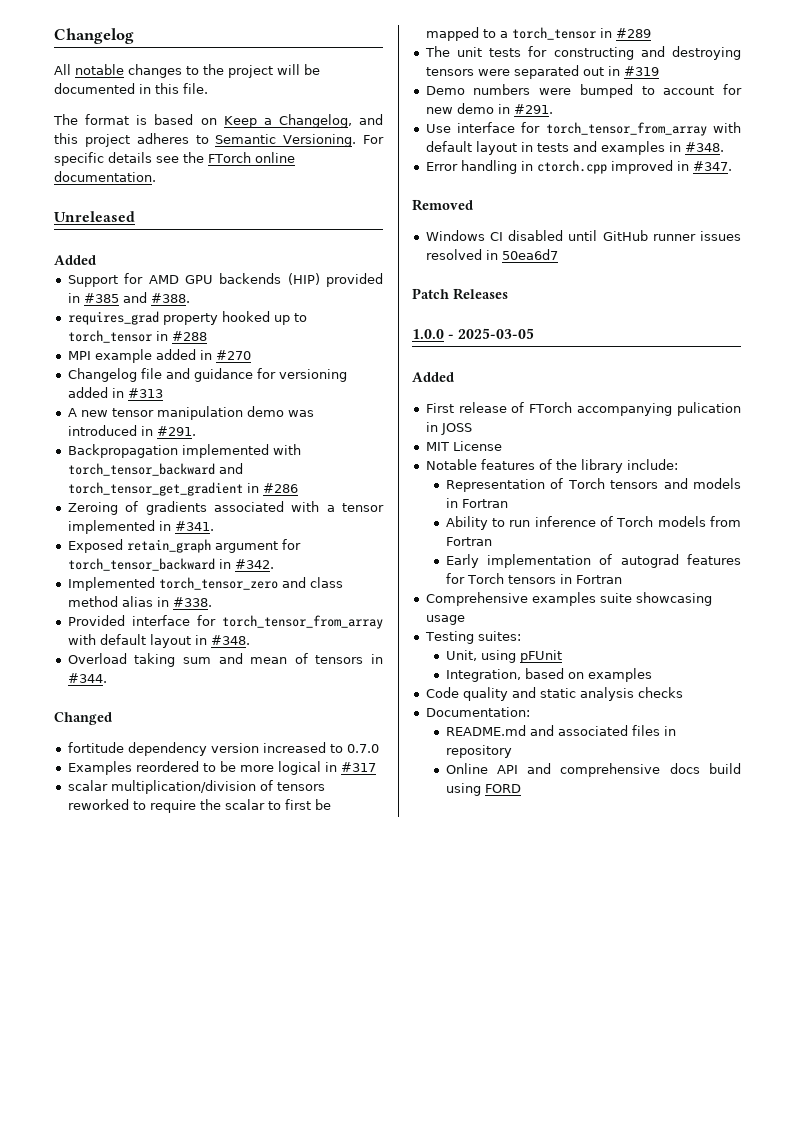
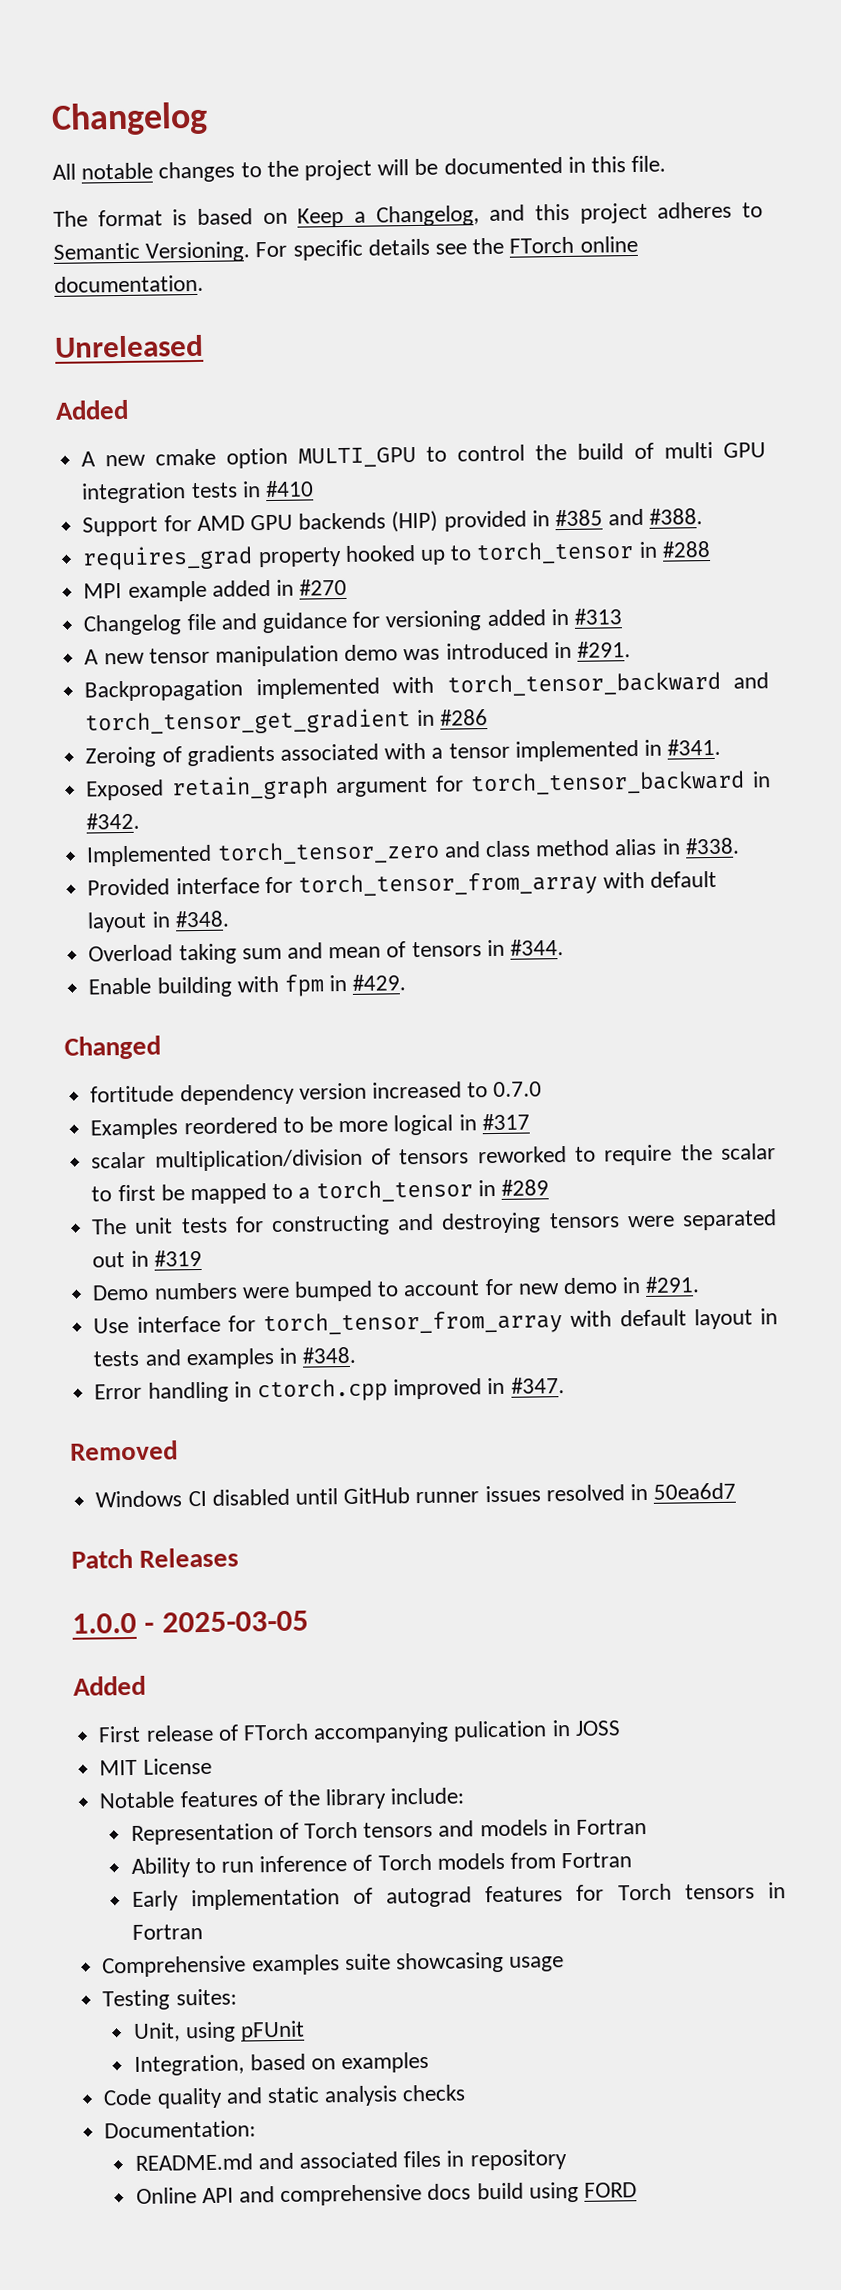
(96, 260) none -> [81,441,767,469] [81,480,314,504] // A new cmake option MULTI_GPU to control the build of multi GPU integration tests in #410
(107, 678) none -> [88,974,407,998] // Enable building with fpm in #429.

